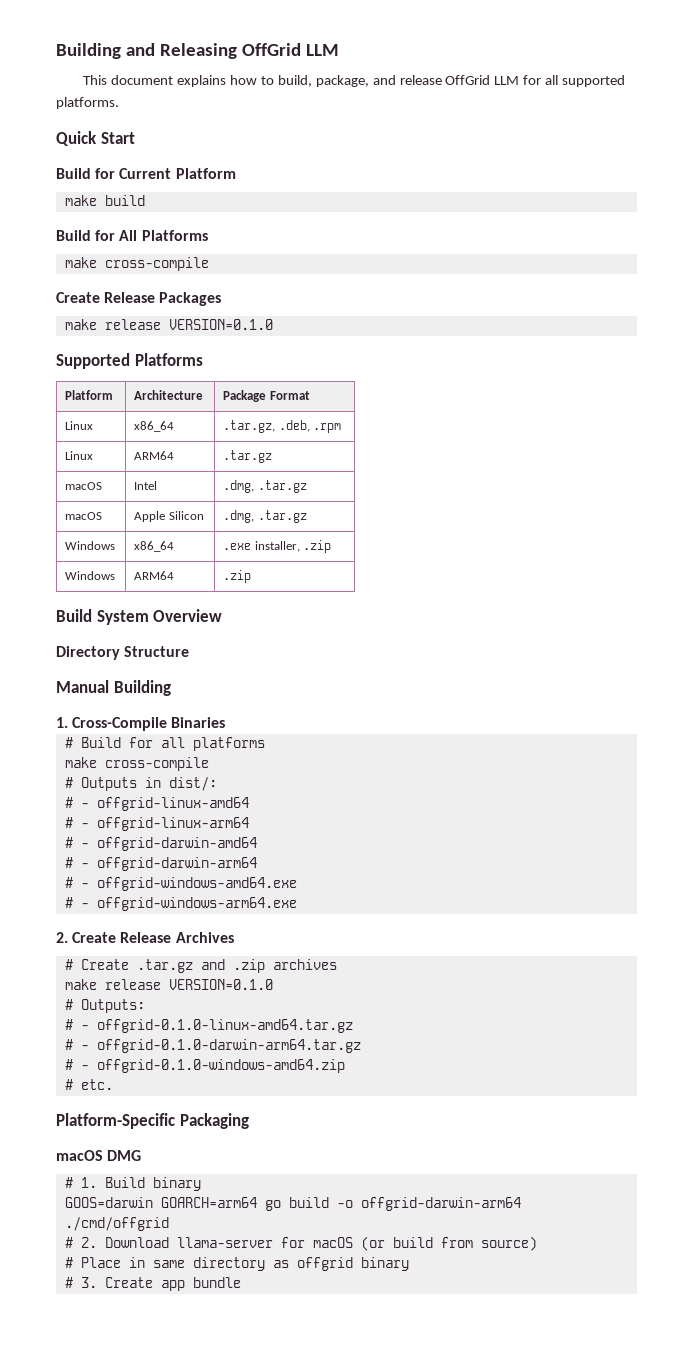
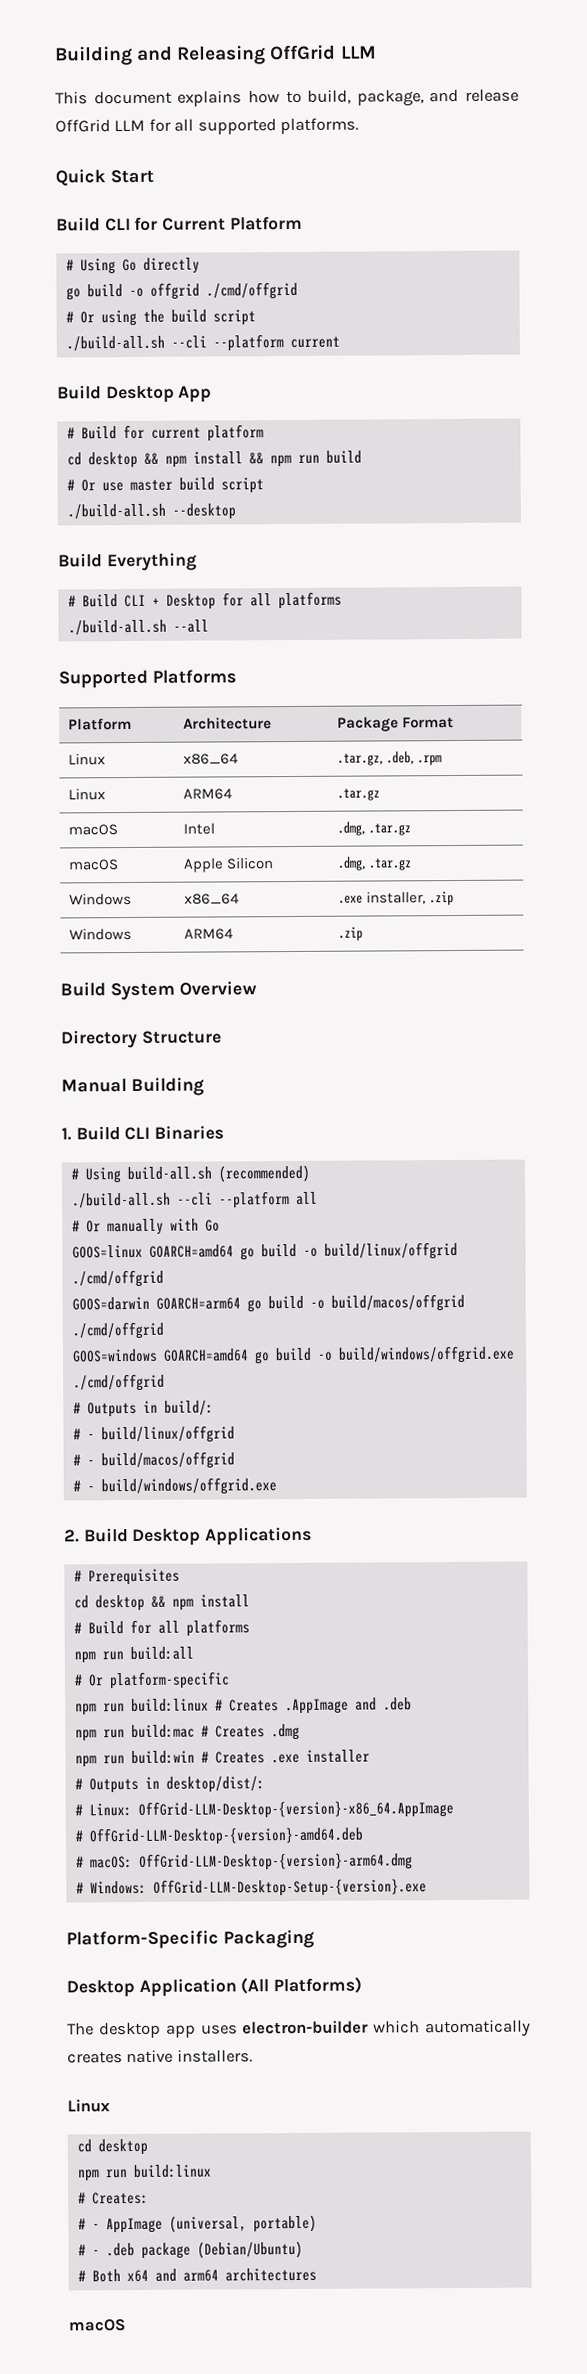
(91, 173) none -> [104,217,131,232] CLI
[64,195,145,206] [56,230,208,241] [64,257,209,271] [56,292,222,306] [64,319,273,330] make build // Build for All Platforms // make cross-compile // Create Release Packages // make release VERSION=0.1.0 -> [65,257,200,275] [65,281,298,301] [65,309,256,327] [65,334,340,352] [57,385,213,404] [66,424,264,442] [66,450,362,469] [66,477,264,494] [66,503,236,520] [58,552,197,572] [67,591,342,610] [67,619,209,636] # Using Go directly // go build -o offgrid ./cmd/offgrid // # Or using the build script // ./build-all.sh --cli --platform current // Build Desktop App // # Build for current platform // cd desktop && npm install && npm run build // # Or use master build script // ./build-all.sh --desktop // Build Everything // # Build CLI + Desktop for all platforms // ./build-all.sh --all
[72,717,168,731] Cross-Compile -> [75,1126,151,1141] Build CLI
(226, 722) none -> [70,1164,310,1184] [71,1191,318,1209] [71,1218,220,1236] [71,1242,458,1261] [71,1269,164,1288] [71,1293,465,1313] [71,1321,164,1340] [71,1345,515,1365] [72,1373,165,1392] [72,1400,214,1418] [72,1425,235,1444] [72,1451,235,1470] [72,1477,277,1496] [64,1526,313,1546] [73,1568,180,1586] [73,1594,250,1612] // # Using build-all.sh (recommended) // ./build-all.sh --cli --platform all // # Or manually with Go // GOOS=linux GOARCH=amd64 go build -o build/linux/offgrid ./cmd/offgrid // GOOS=darwin GOARCH=arm64 go build -o build/macos/offgrid ./cmd/offgrid // GOOS=windows GOARCH=amd64 go build -o build/windows/offgrid.exe ./cmd/offgrid // # Outputs in build/: // # - build/linux/offgrid // # - build/macos/offgrid // # - build/windows/offgrid.exe // 2. Build Desktop Applications // # Prerequisites // cd desktop && npm install
[64,757,209,771] [64,777,217,791] [64,797,249,811] [64,817,249,831] [64,837,257,851] [64,857,257,871] [64,877,297,891] [64,897,297,911] [56,932,234,943] [64,959,337,973] [64,979,273,990] [64,999,145,1013] [64,1019,353,1033] [64,1039,361,1053] [64,1059,345,1073] [64,1079,113,1090] [56,1113,249,1129] [56,1150,142,1161] [64,1177,201,1191] [64,1197,521,1211] [64,1217,169,1231] [64,1236,537,1251] [64,1257,409,1271] [64,1277,241,1291] make cross-compile // # Outputs in dist/: // # - offgrid-linux-amd64 // # - offgrid-linux-arm64 // # - offgrid-darwin-amd64 // # - offgrid-darwin-arm64 // # - offgrid-windows-amd64.exe // # - offgrid-windows-arm64.exe // 2. Create Release Archives // # Create .tar.gz and .zip archives // make release VERSION=0.1.0 // # Outputs: // # - offgrid-0.1.0-linux-amd64.tar.gz // # - offgrid-0.1.0-darwin-arm64.tar.gz // # - offgrid-0.1.0-windows-amd64.zip // # etc. // Platform-Specific Packaging // macOS DMG // # 1. Build binary // GOOS=darwin GOARCH=arm64 go build -o offgrid-darwin-arm64 ./cmd/offgrid // # 2. Download llama-server for macOS (or build from source) // # Place in same directory as offgrid binary // # 3. Create app bundle -> [73,1646,194,1664] [73,1671,230,1690] [74,1697,412,1716] [74,1723,300,1742] [74,1749,370,1768] [74,1776,265,1794] [74,1800,454,1819] [74,1826,364,1846] [75,1852,413,1871] [75,1878,427,1897] [66,1929,315,1950] [66,1976,363,1998] [67,2019,531,2039] [67,2049,253,2064] [67,2099,110,2113] [76,2138,148,2156] [76,2164,212,2182] [77,2191,149,2205] [77,2214,317,2234] [77,2240,303,2259] [77,2267,317,2283] [68,2319,126,2332] npm run build:all // # Or platform-specific // npm run build:linux # Creates .AppImage and .deb // npm run build:mac # Creates .dmg // npm run build:win # Creates .exe installer // # Outputs in desktop/dist/: // # Linux: OffGrid-LLM-Desktop-{version}-x86_64.AppImage // # OffGrid-LLM-Desktop-{version}-amd64.deb // # macOS: OffGrid-LLM-Desktop-{version}-arm64.dmg // # Windows: OffGrid-LLM-Desktop-Setup-{version}.exe // Platform-Specific Packaging // Desktop Application (All Platforms) // The desktop app uses electron-builder which automatically creates native installers. // Linux // cd desktop // npm run build:linux // # Creates: // # - AppImage (universal, portable) // # - .deb package (Debian/Ubuntu) // # Both x64 and arm64 architectures // macOS

